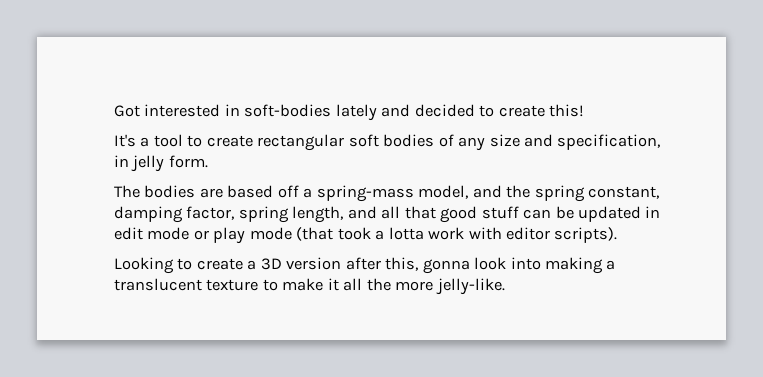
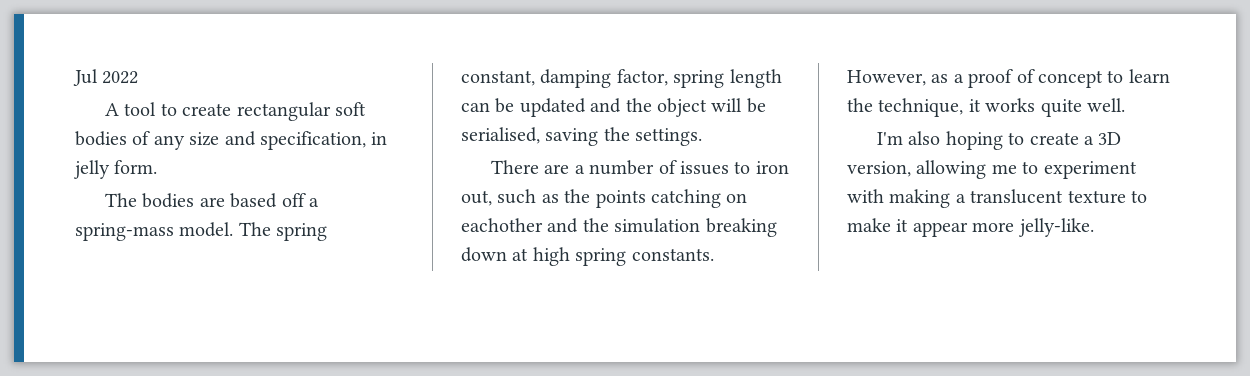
[114,104,585,121] [114,134,150,147] Got interested in soft-bodies lately and decided to create this! // It's a -> [73,69,139,86] [104,103,119,116] Jul 2022 // A
[418,185,531,199] model, and the -> [179,222,271,237] model. The
[292,206,661,223] [114,227,618,244] [114,257,541,274] length, and all that good stuff can be updated in edit mode or play mode (that took a lotta work with editor scripts). // Looking to create a 3D version after this, gonna look into -> [729,69,782,88] [461,98,766,117] [461,127,703,146] [490,160,789,175] [461,189,748,208] [461,218,777,237] [461,247,714,266] [847,69,1170,88] [847,98,1125,117] [876,131,1122,150] [847,160,1137,179] [847,189,884,203] length can be updated and the object will be serialised, saving the settings. // There are a number of issues to iron out, such as the points catching on eachother and the simulation breaking down at high spring constants. However, as a proof of concept to learn the technique, it works quite well. // I'm also hoping to create a 3D version, allowing me to experiment with
[343,278,391,291] all the -> [912,222,968,237] appear

